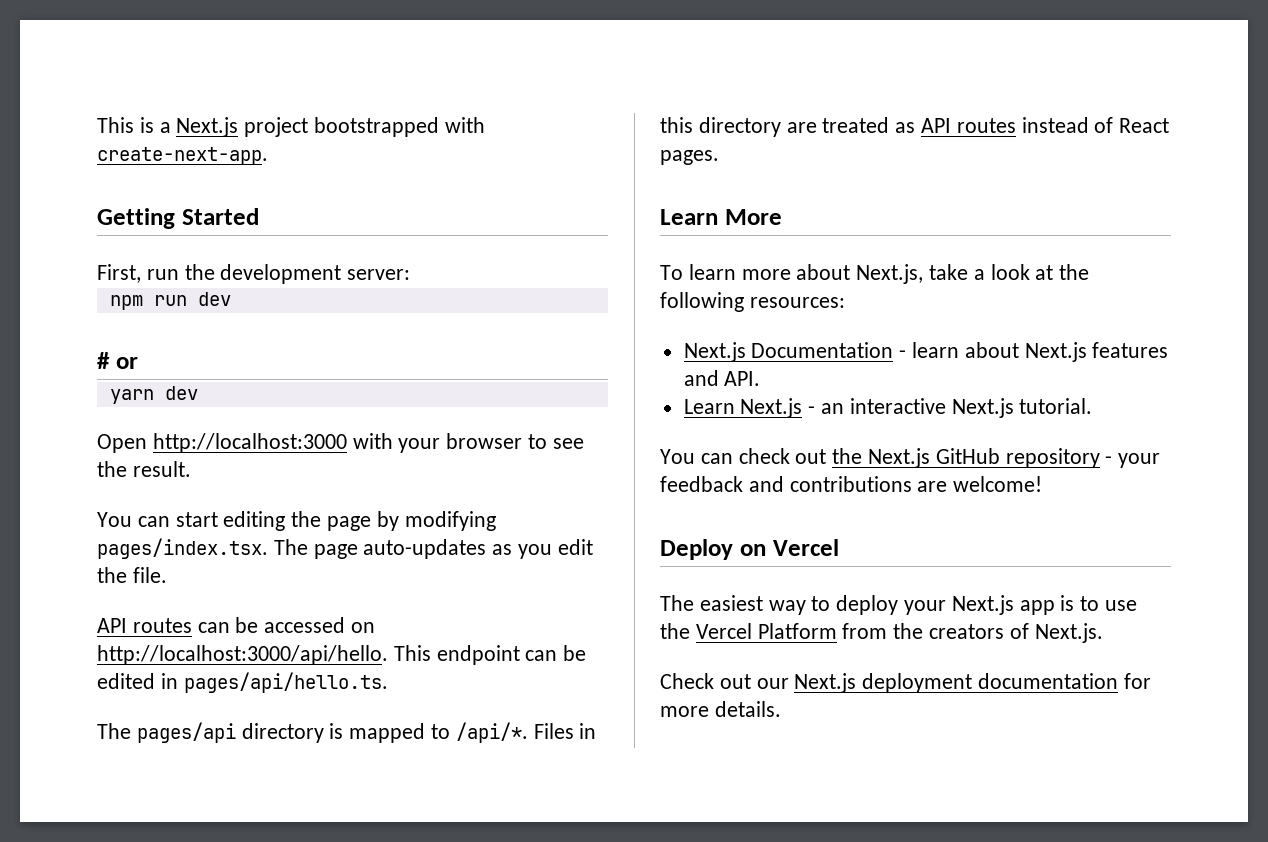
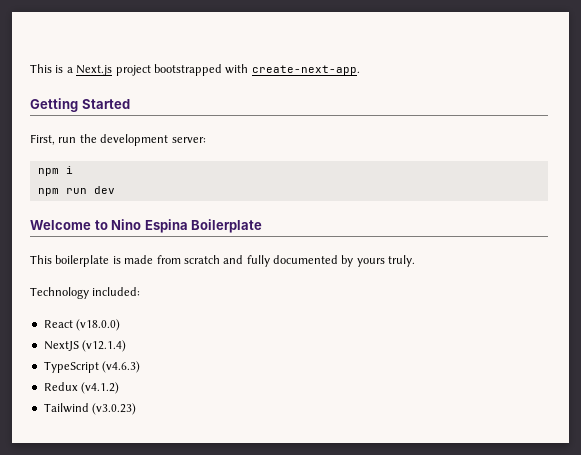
(411, 274) none -> [37,166,73,176] // npm i
[97,352,138,369] [109,386,198,404] [97,433,584,453] [97,461,191,477] [97,511,496,531] [97,538,593,559] [97,567,167,583] [97,617,376,633] [97,645,587,665] [97,672,388,693] [97,722,597,743] [660,117,1170,137] [660,150,719,165] [660,209,782,225] [660,264,1090,284] [660,292,845,312] [683,342,1169,362] [683,370,761,386] [683,398,1093,418] [660,448,1161,468] [660,476,1043,492] [660,539,839,560] [660,595,1138,615] [660,623,1103,643] [660,673,1151,693] [660,701,781,717] # or // yarn dev // Open http://localhost:3000 with your browser to see the result. // You can start editing the page by modifying pages/index.tsx. The page auto-updates as you edit the file. // API routes can be accessed on http://localhost:3000/api/hello. This endpoint can be edited in pages/api/hello.ts. // The pages/api directory is mapped to /api/*. Files in this directory are treated as API routes instead of React pages. // Learn More // To learn more about Next.js, take a look at the following resources: // Next.js Documentation - learn about Next.js features and API. // Learn Next.js - an interactive Next.js tutorial. // You can check out the Next.js GitHub repository - your feedback and contributions are welcome! // Deploy on Vercel // The easiest way to deploy your Next.js app is to use the Vercel Platform from the creators of Next.js. // Check out our Next.js deployment documentation for more details. -> [30,219,263,233] [30,255,416,267] [30,287,141,299] [43,319,121,331] [43,340,127,352] [43,361,141,373] [43,382,120,394] [43,403,137,415] Welcome to Nino Espina Boilerplate // This boilerplate is made from scratch and fully documented by yours truly. // Technology included: // React (v18.0.0) // NextJS (v12.1.4) // TypeScript (v4.6.3) // Redux (v4.1.2) // Tailwind (v3.0.23)

